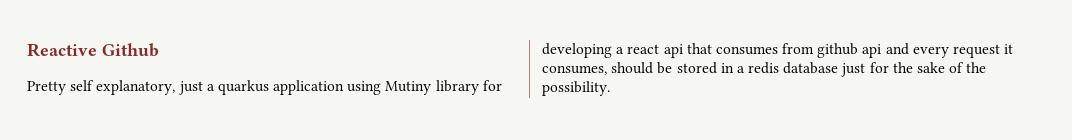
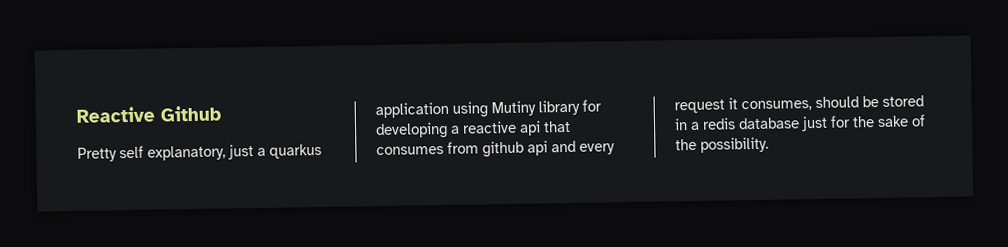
[627,44,660,54] react -> [462,120,517,134] reactive

